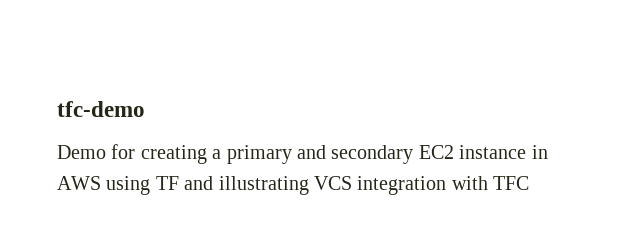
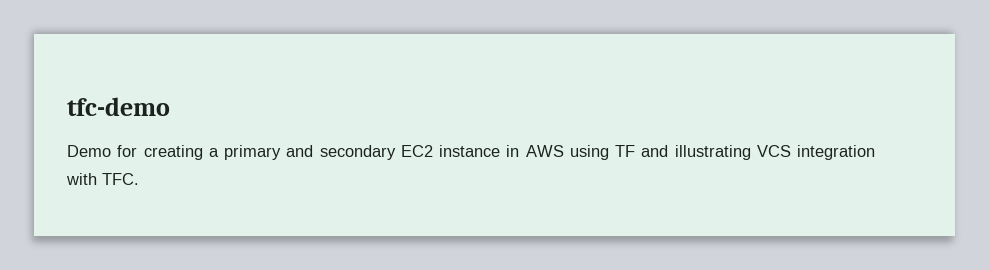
[493,176,530,190] TFC -> [102,173,139,185] TFC.

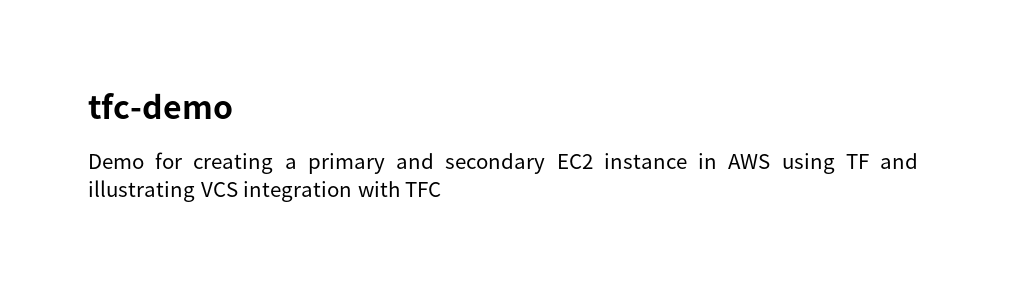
[102,173,139,185] TFC. -> [405,182,442,197] TFC

